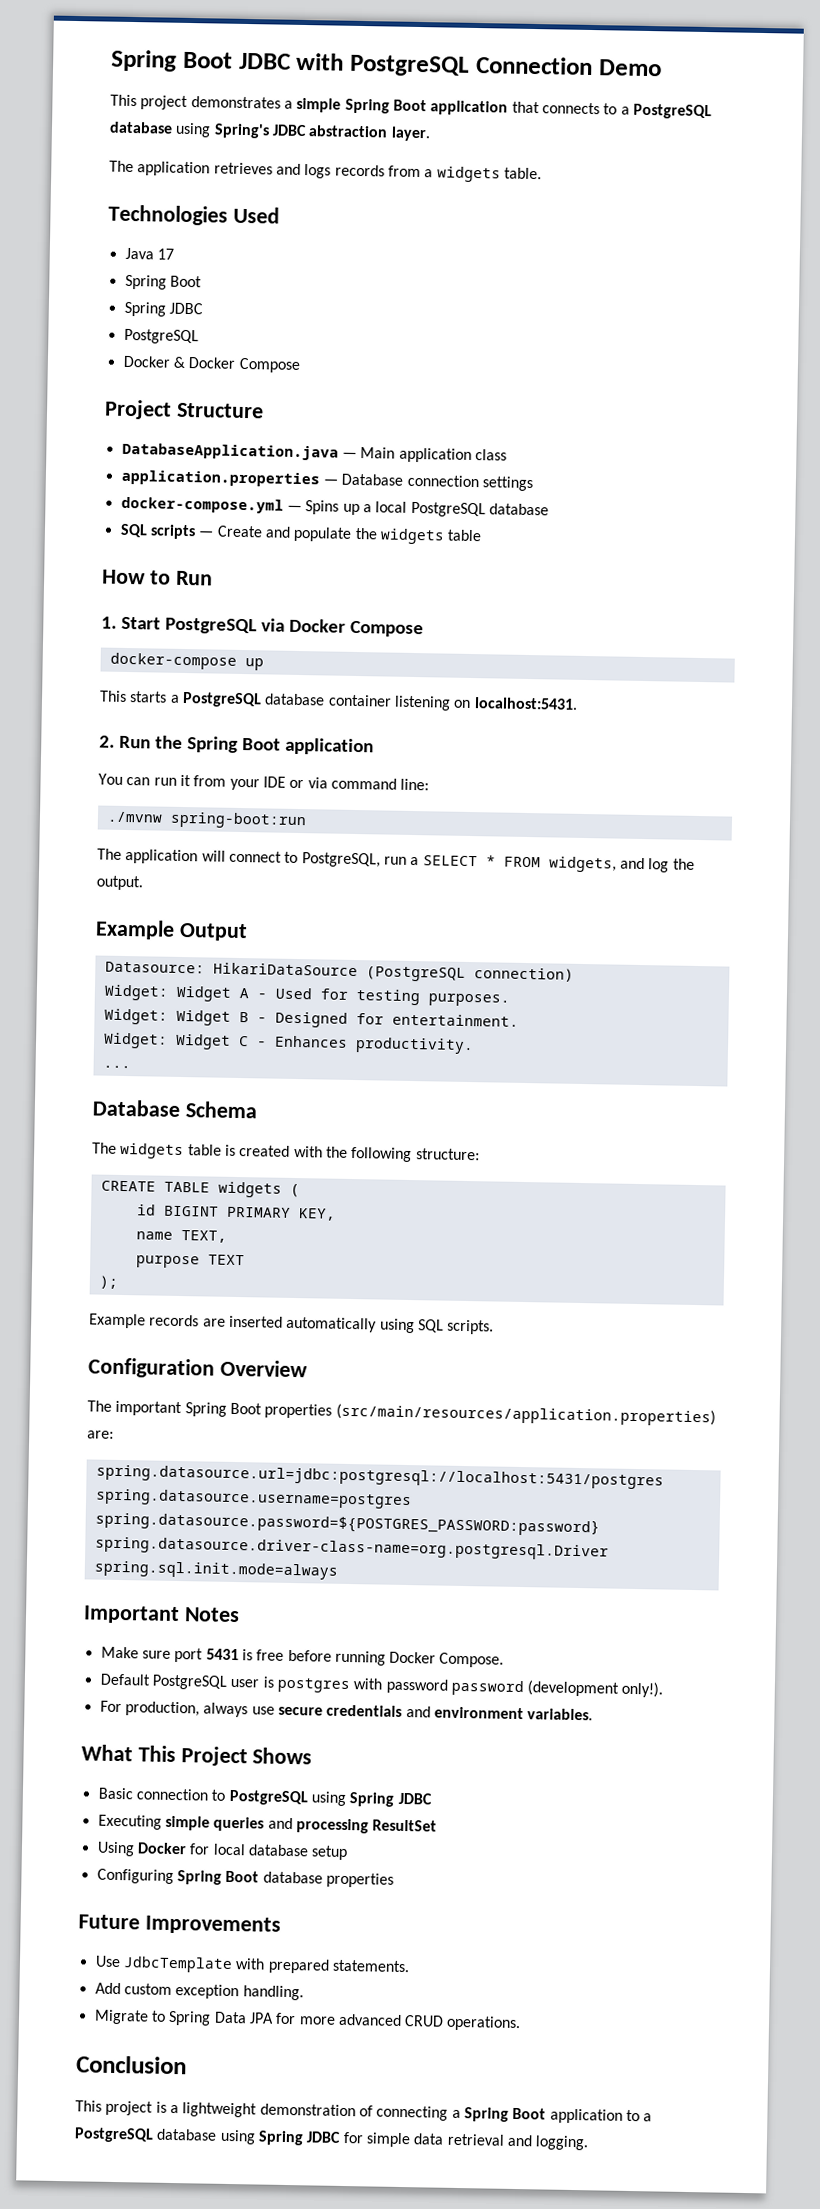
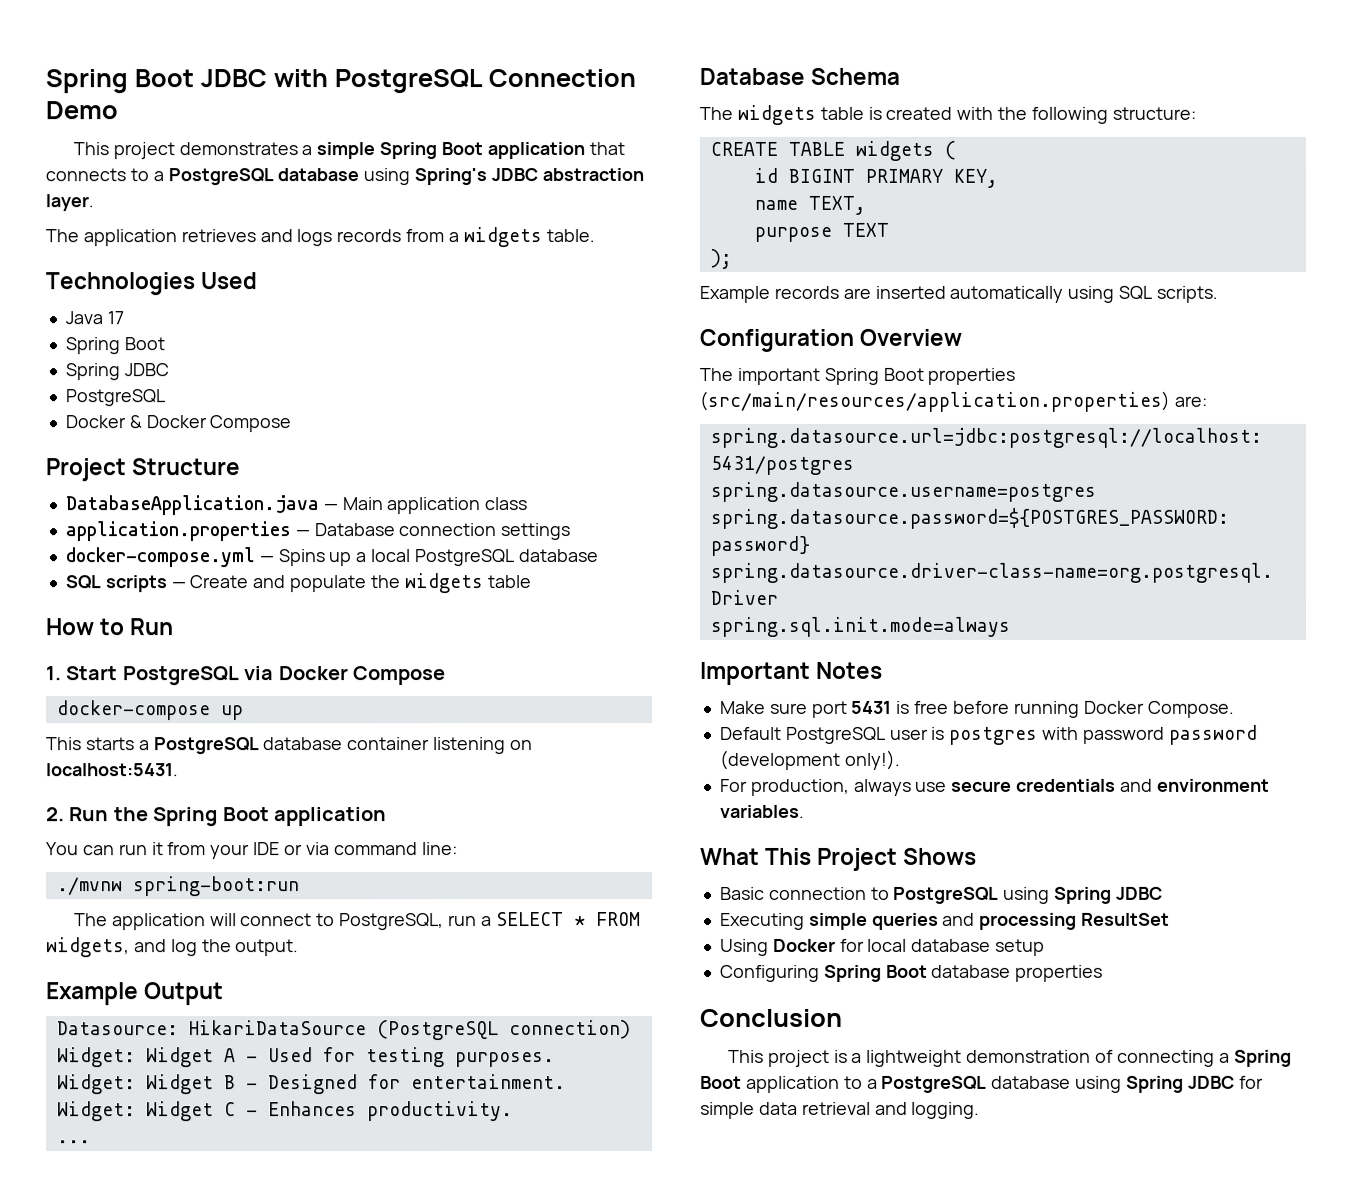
[78,1914,281,1935] [94,1955,410,1974] [94,1982,304,2001] [93,2009,522,2032] // Future Improvements // Use JdbcTemplate with prepared statements. // Add custom exception handling. // Migrate to Spring Data JPA for more advanced CRUD operations. -> (1104, 973) none

